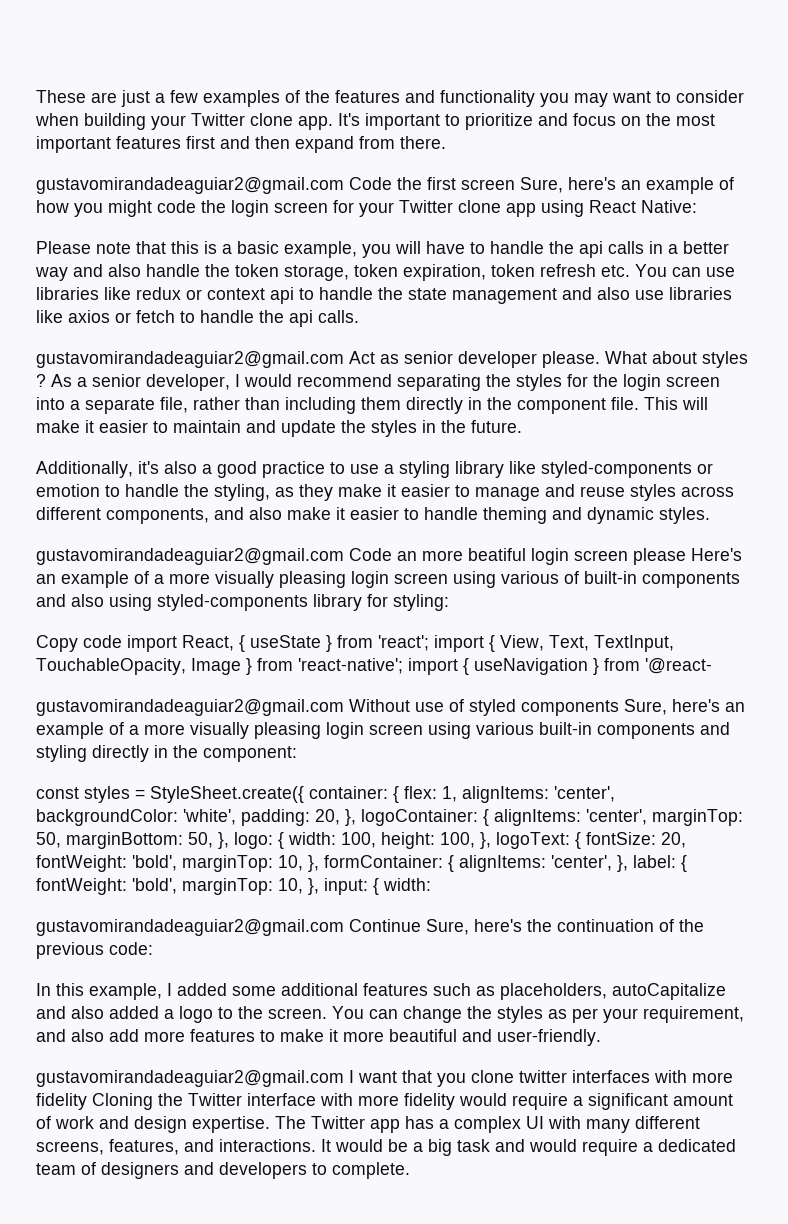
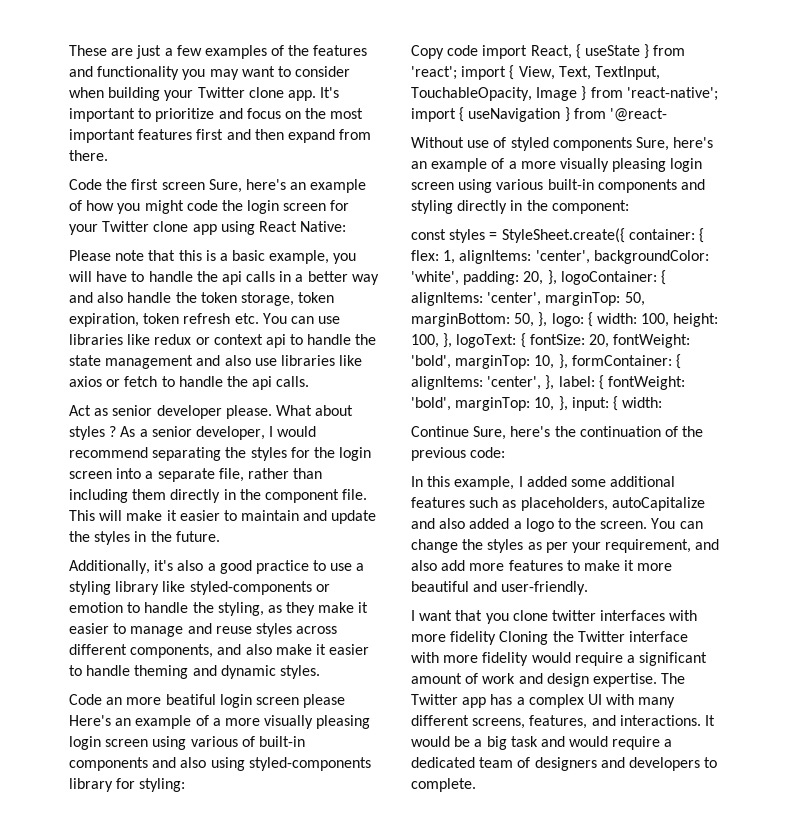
[36,177,344,194] gustavomirandadeaguiar2@gmail.com -> (108, 155) none
[36,351,344,368] gustavomirandadeaguiar2@gmail.com -> (310, 381) none
[36,548,344,565] gustavomirandadeaguiar2@gmail.com -> (320, 672) none
[36,699,344,716] gustavomirandadeaguiar2@gmail.com -> (667, 115) none
[36,919,344,936] gustavomirandadeaguiar2@gmail.com -> (663, 402) none
[36,1070,344,1087] gustavomirandadeaguiar2@gmail.com -> (589, 588) none

